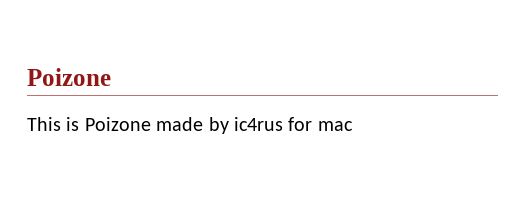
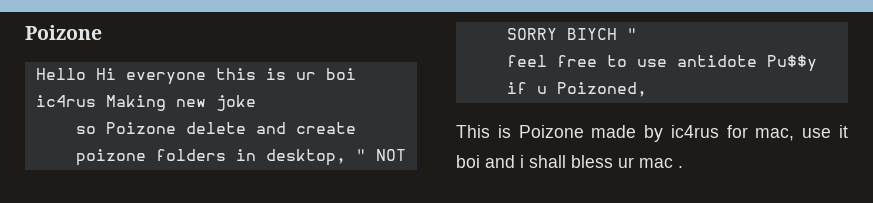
[27,68,111,86] Poizone -> [25,25,102,40] [35,68,356,85] [35,95,256,111] [75,122,356,134] [75,149,406,166] [506,28,637,40] [506,55,817,72] [506,82,647,97] Poizone // Hello Hi everyone this is ur boi ic4rus Making new joke // so Poizone delete and create poizone folders in desktop, " NOT SORRY BIYCH " // feel free to use antidote Pu$$y if u Poizoned,
[317,121,353,131] mac -> [755,125,848,141] [456,155,683,168] mac, use it boi and i shall bless ur mac .

